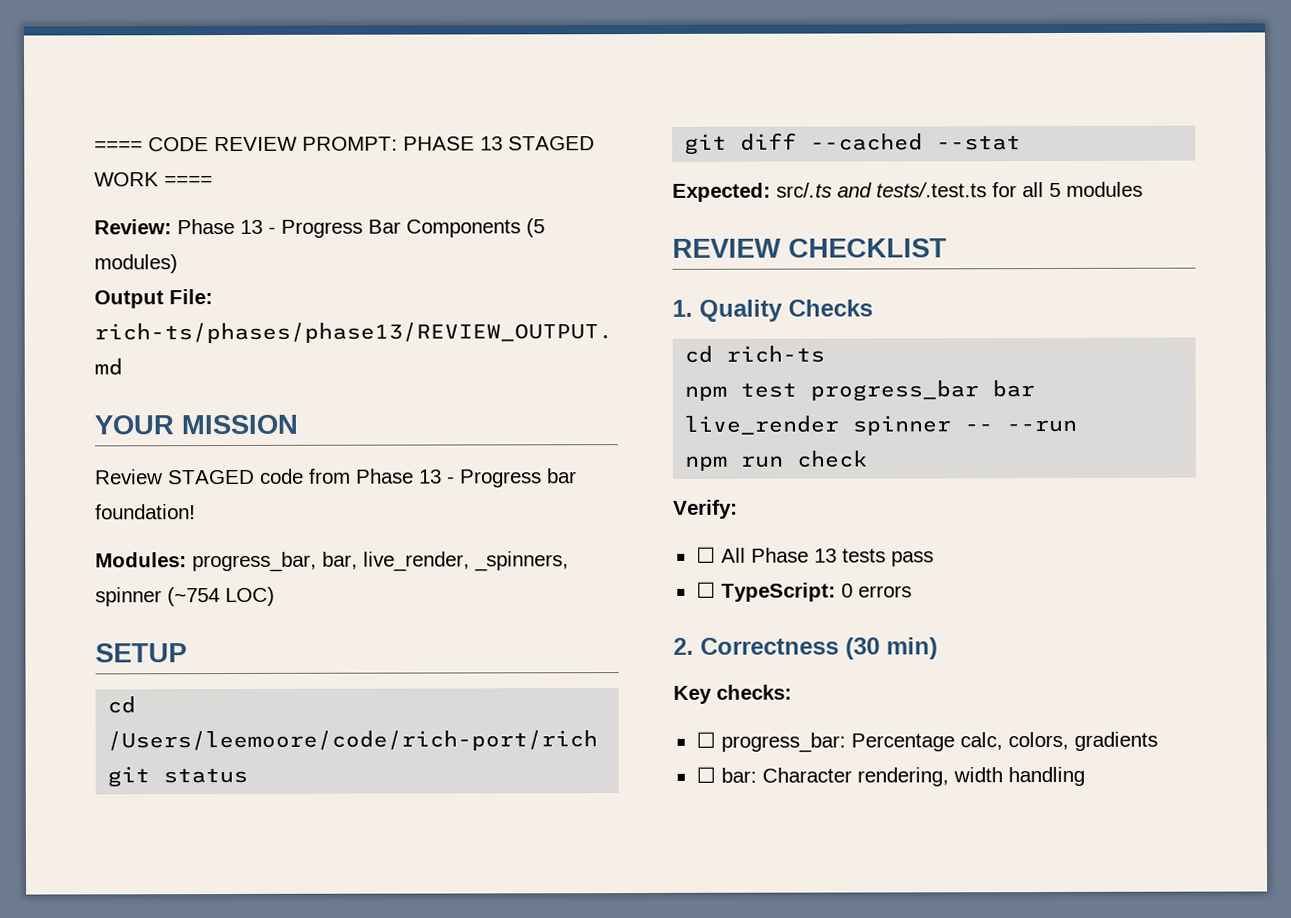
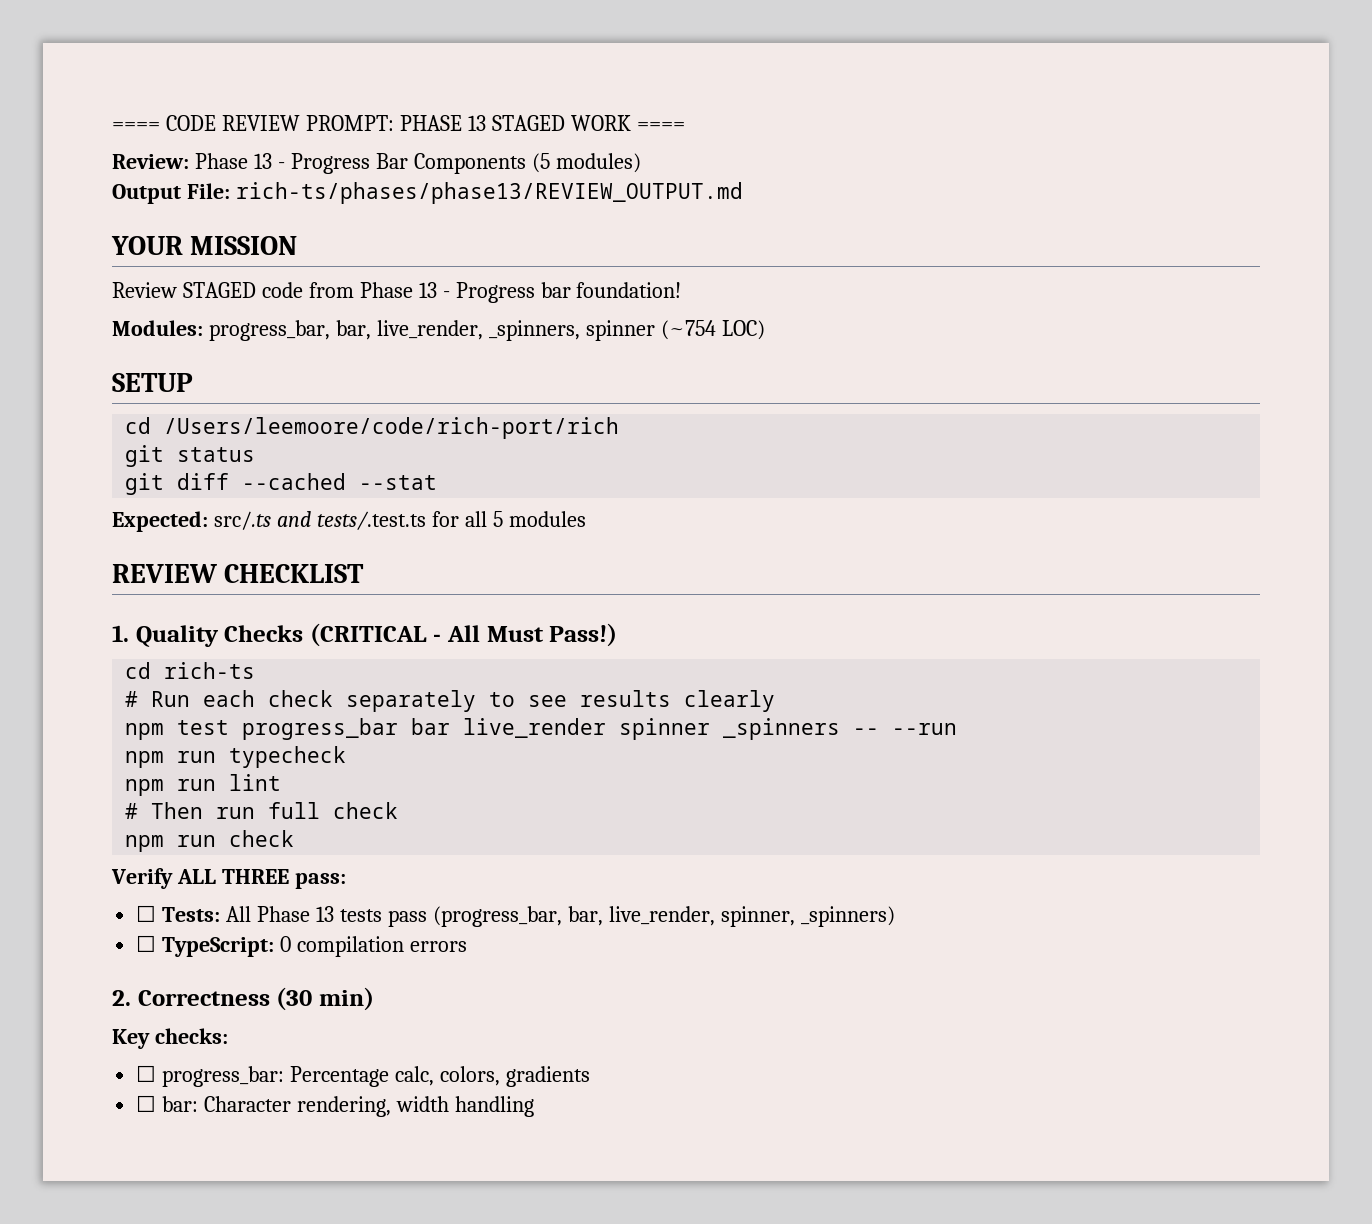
[684,345,826,363] // cd rich-ts -> [309,623,618,647] [125,662,256,679] [125,690,776,712] (CRITICAL - All Must Pass!) // cd rich-ts // # Run each check separately to see results clearly
(952, 425) none -> [723,718,841,740] _spinners
[796,450,869,468] [673,499,738,519] [695,546,716,563] check // Verify: // ☐ -> [229,746,347,768] [125,774,282,796] [125,802,399,819] [125,830,295,852] [111,868,346,889] [136,905,221,922] typecheck // npm run lint // # Then run full check // npm run check // Verify ALL THREE pass: // ☐ Tests:
(934, 559) none -> [432,906,895,927] (progress_bar, bar, live_render, spinner, _spinners)
(853, 590) none -> [297,936,405,957] compilation

